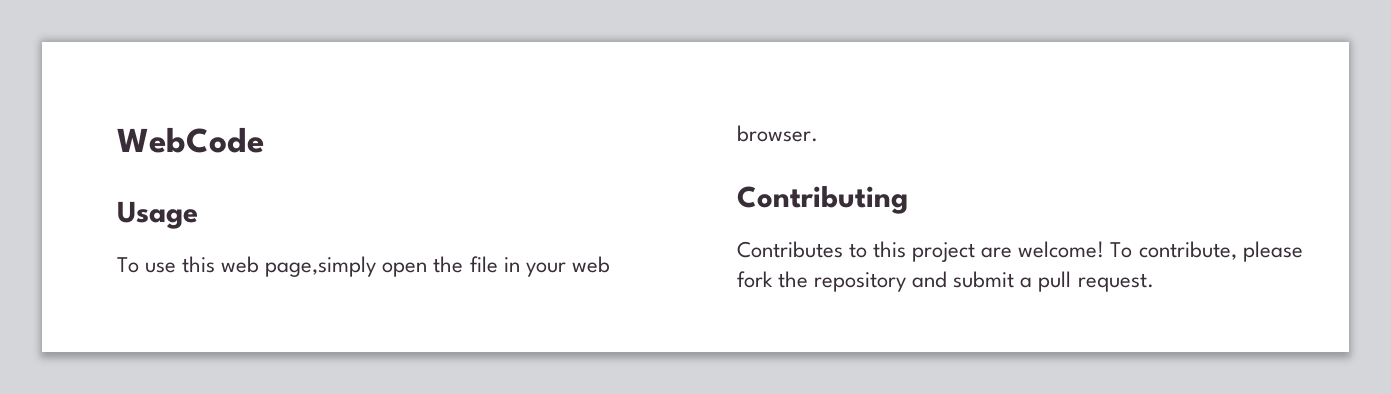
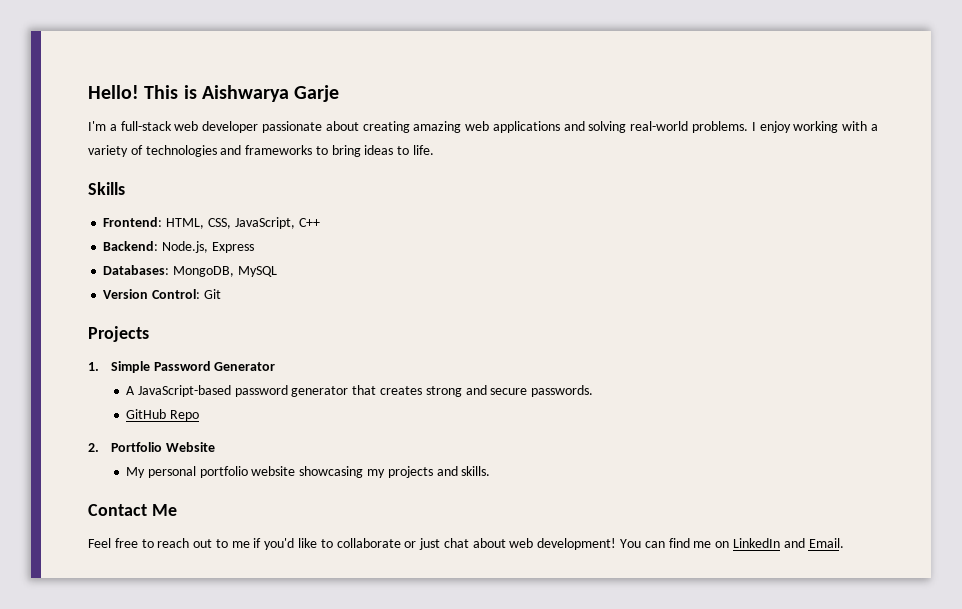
[117,127,264,153] [117,201,198,229] [117,256,610,277] [737,125,818,142] [737,186,908,214] [737,241,1303,262] [737,271,1154,292] WebCode // Usage // To use this web page,simply open the file in your web browser. // Contributing // Contributes to this project are welcome! To contribute, please fork the repository and submit a pull request. -> [88,85,340,102] [88,121,878,133] [88,145,435,157] [88,182,125,195] [103,217,320,229] [103,241,254,253] [103,265,277,277] [103,289,221,299] [88,326,149,342] [88,361,276,373] [126,385,594,397] [126,409,199,421] [88,442,215,452] [126,466,491,478] [88,504,177,516] [88,538,844,550] Hello! This is Aishwarya Garje // I'm a full-stack web developer passionate about creating amazing web applications and solving real-world problems. I enjoy working with a variety of technologies and frameworks to bring ideas to life. // Skills // Frontend: HTML, CSS, JavaScript, C++ // Backend: Node.js, Express // Databases: MongoDB, MySQL // Version Control: Git // Projects // 1. Simple Password Generator // A JavaScript-based password generator that creates strong and secure passwords. // GitHub Repo // 2. Portfolio Website // My personal portfolio website showcasing my projects and skills. // Contact Me // Feel free to reach out to me if you'd like to collaborate or just chat about web development! You can find me on LinkedIn and Email.

